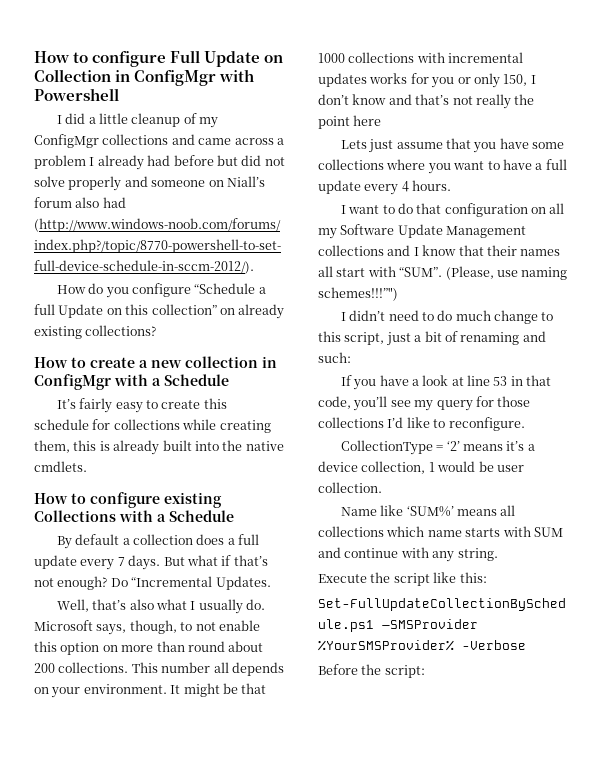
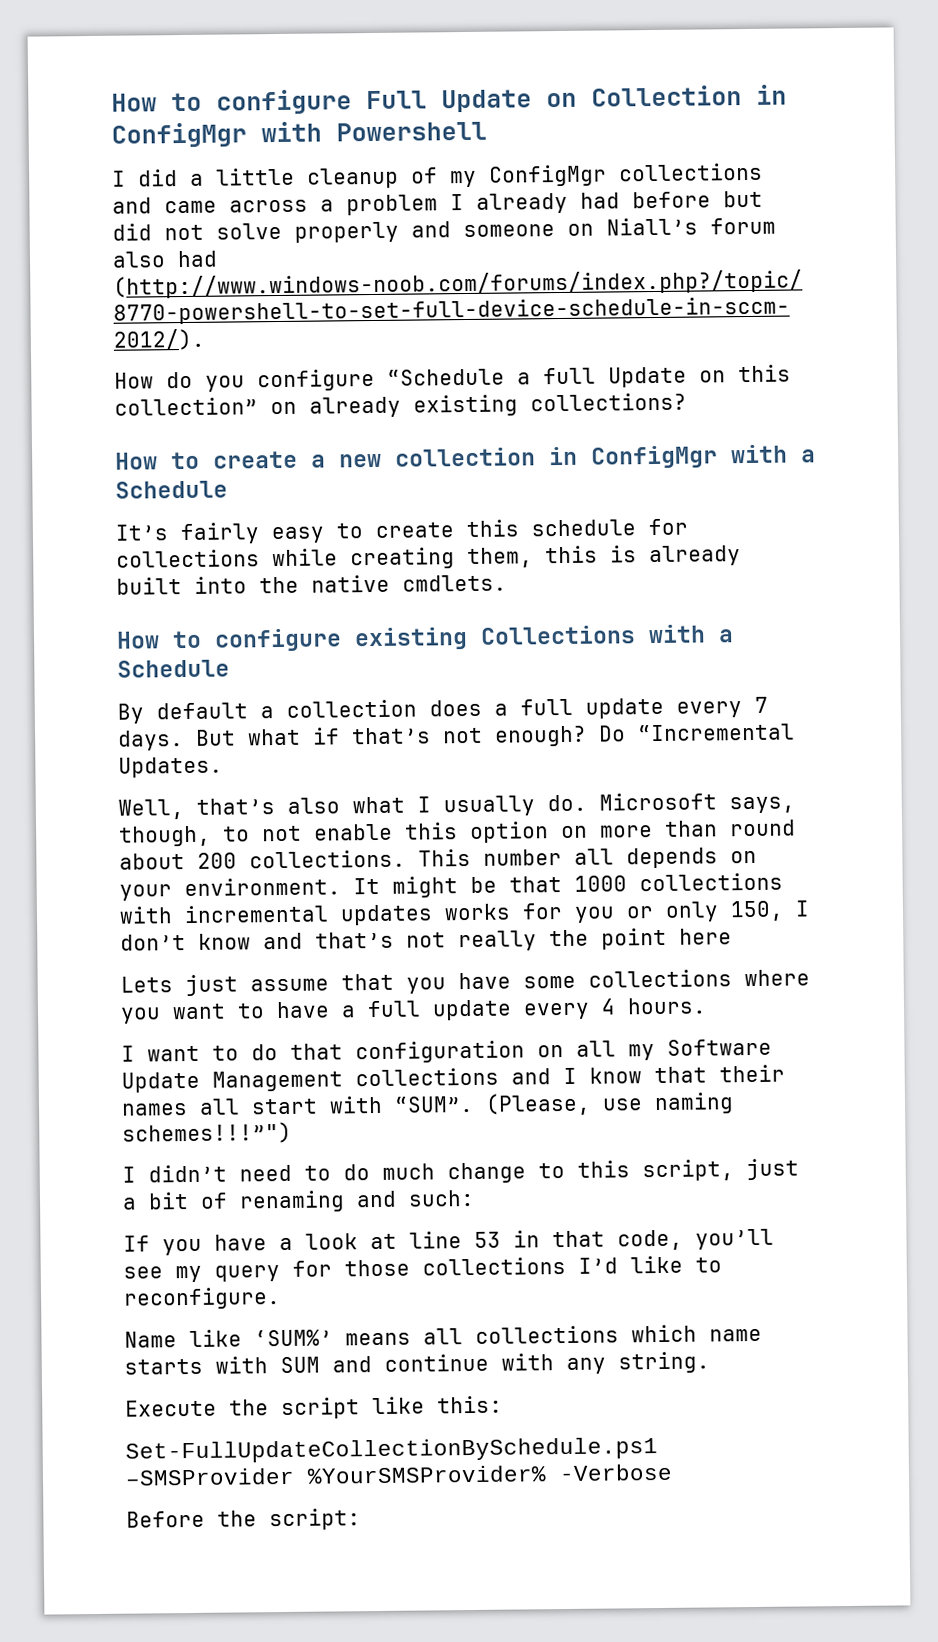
[340,440,535,455] [318,461,524,474] [318,482,382,493] // CollectionType = ‘2’ means it’s a device collection, 1 would be user collection. -> (281, 1298) none

